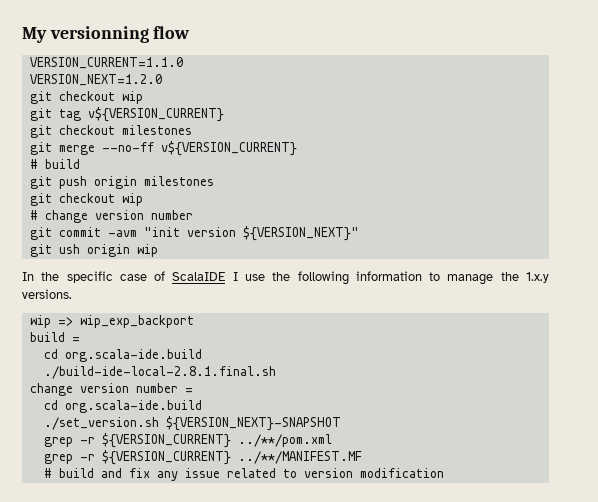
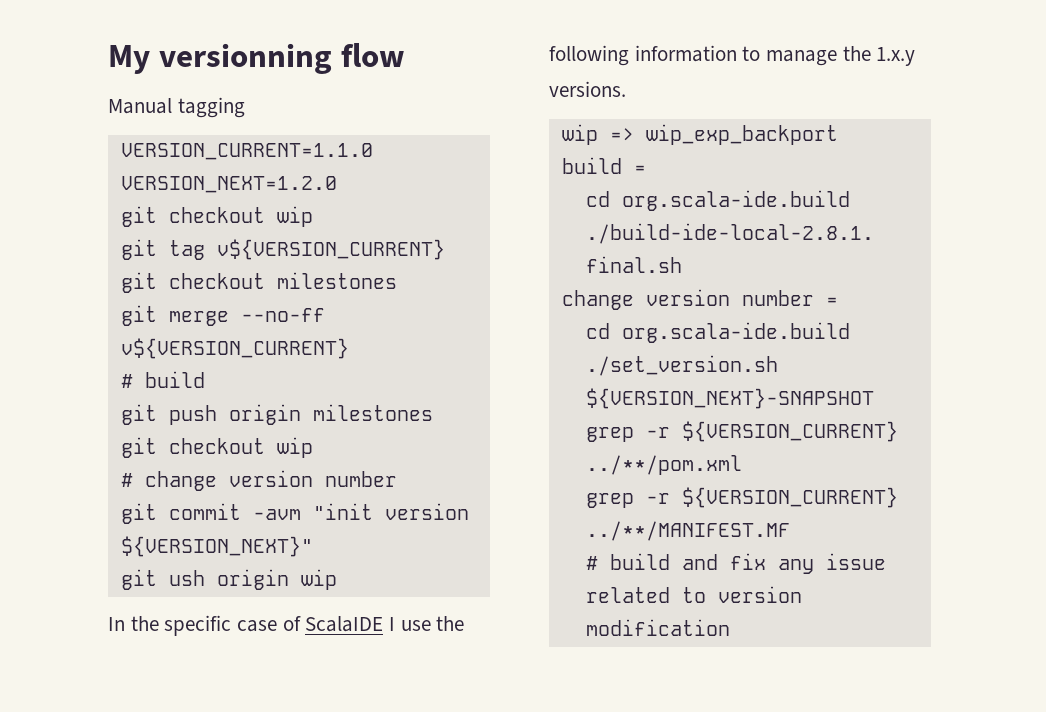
(191, 32) none -> [108,97,245,118] // Manual tagging

